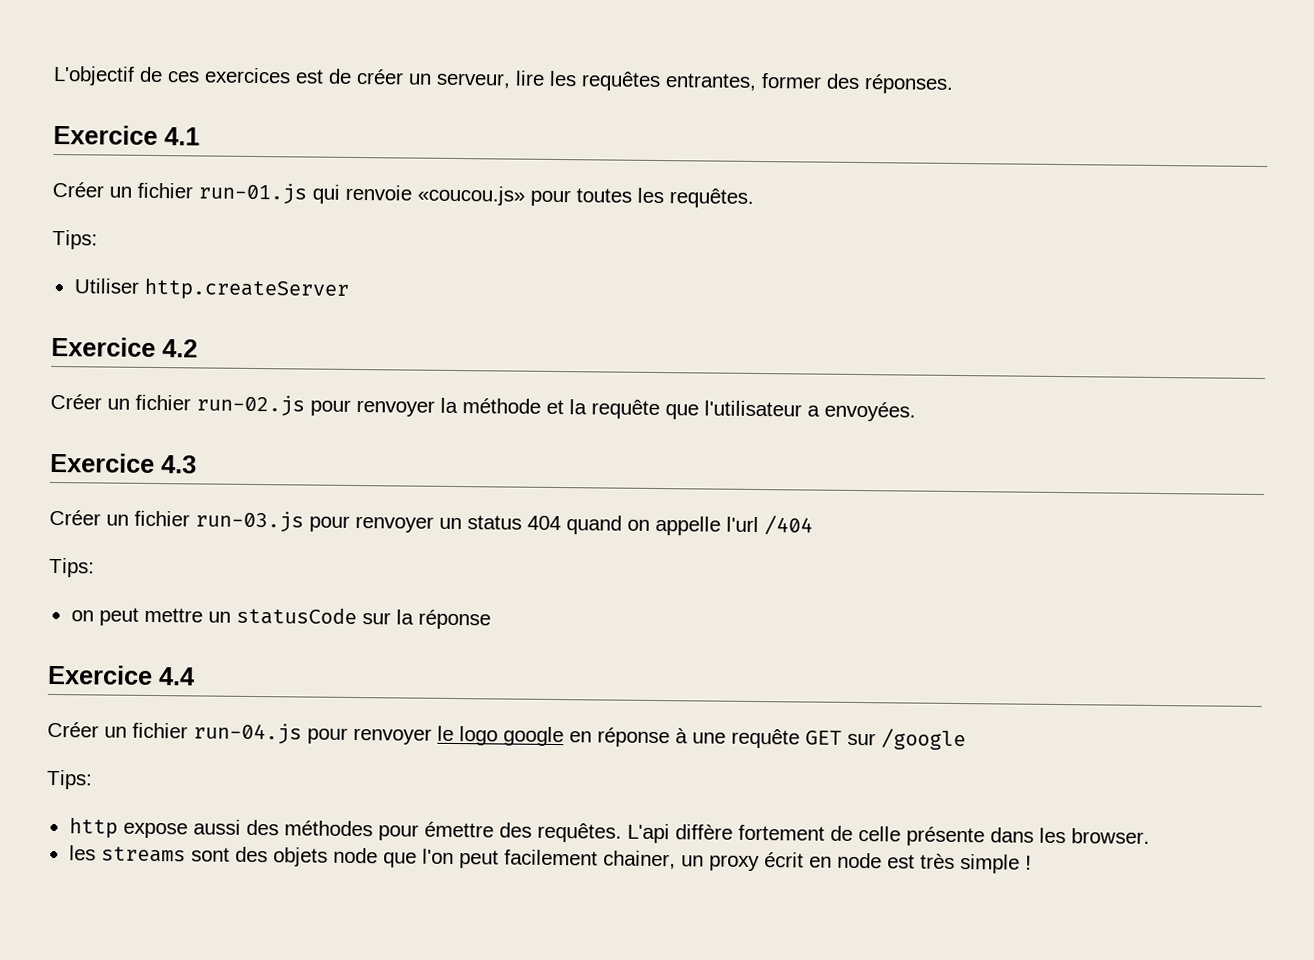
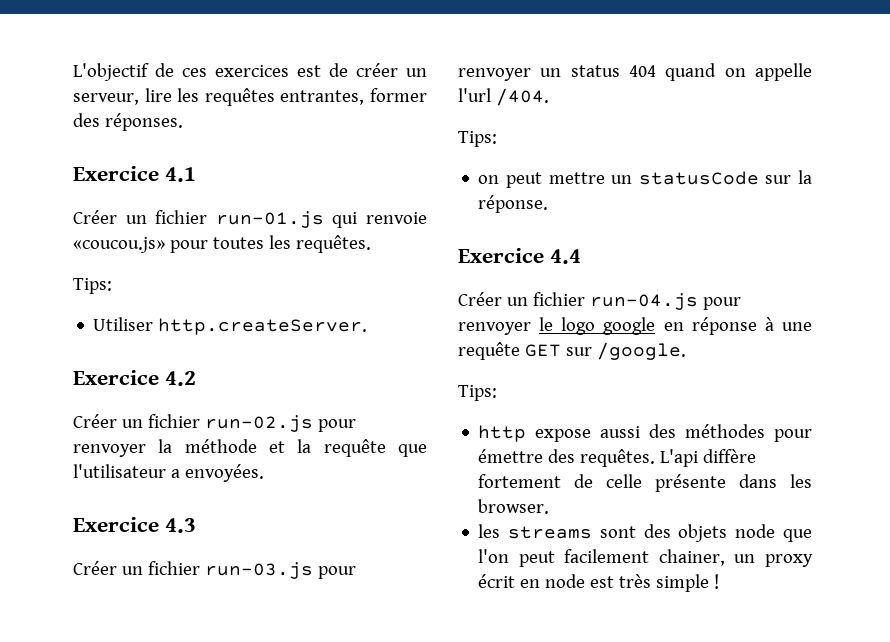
[143,277,349,301] http.createServer -> [158,318,368,335] http.createServer.
[764,515,813,536] /404 -> [495,88,549,106] /404.
[417,609,491,630] réponse -> [478,195,549,213] réponse.
[881,728,966,751] /google -> [596,342,686,360] /google.

